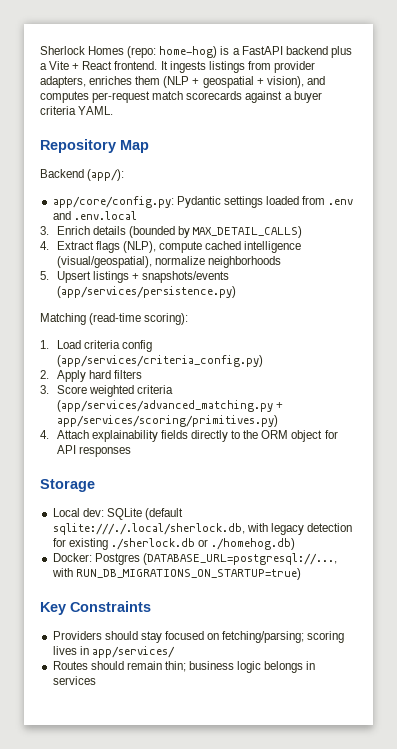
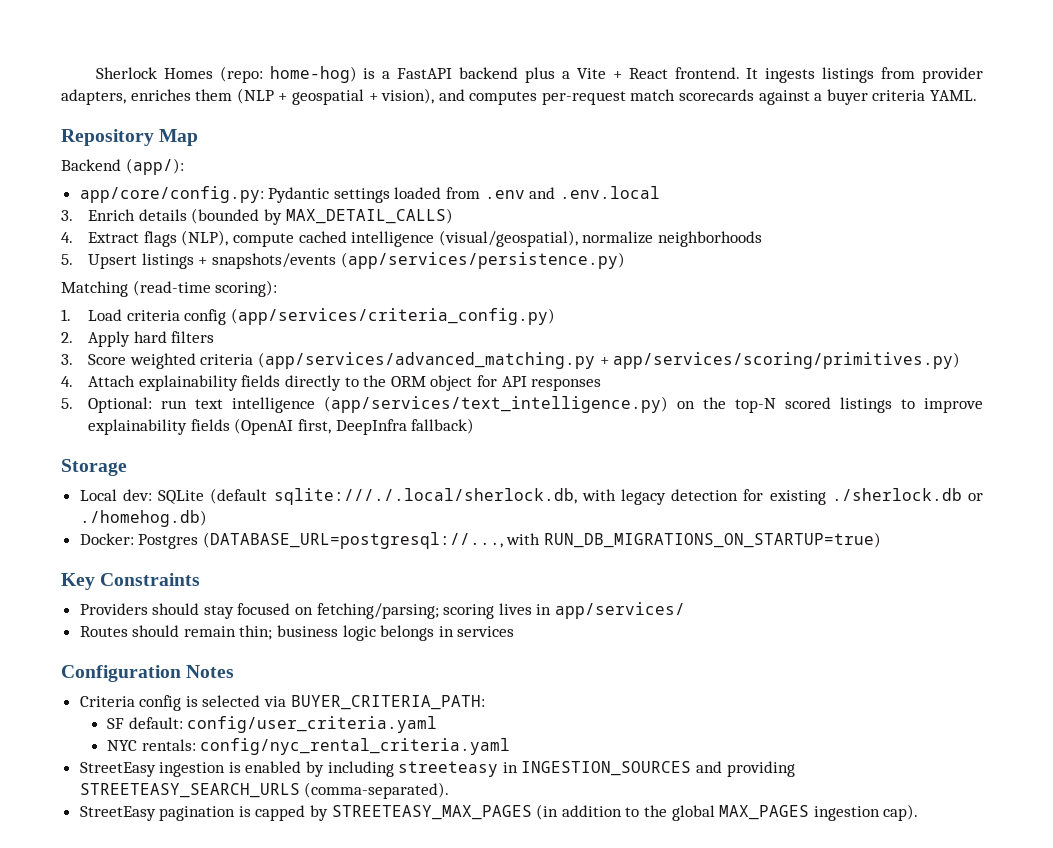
(131, 451) none -> [61,396,983,413] [88,418,475,435] // 5. Optional: run text intelligence (app/services/text_intelligence.py) on the top-N scored listings to improve explainability fields (OpenAI first, DeepInfra fallback)
(96, 680) none -> [61,665,235,682] [79,695,485,711] [106,716,438,733] [106,738,511,755] [79,761,795,777] [79,782,450,799] [79,804,919,821] // Configuration Notes // Criteria config is selected via BUYER_CRITERIA_PATH: // SF default: config/user_criteria.yaml // NYC rentals: config/nyc_rental_criteria.yaml // StreetEasy ingestion is enabled by including streeteasy in INGESTION_SOURCES and providing STREETEASY_SEARCH_URLS (comma-separated). // StreetEasy pagination is capped by STREETEASY_MAX_PAGES (in addition to the global MAX_PAGES ingestion cap).

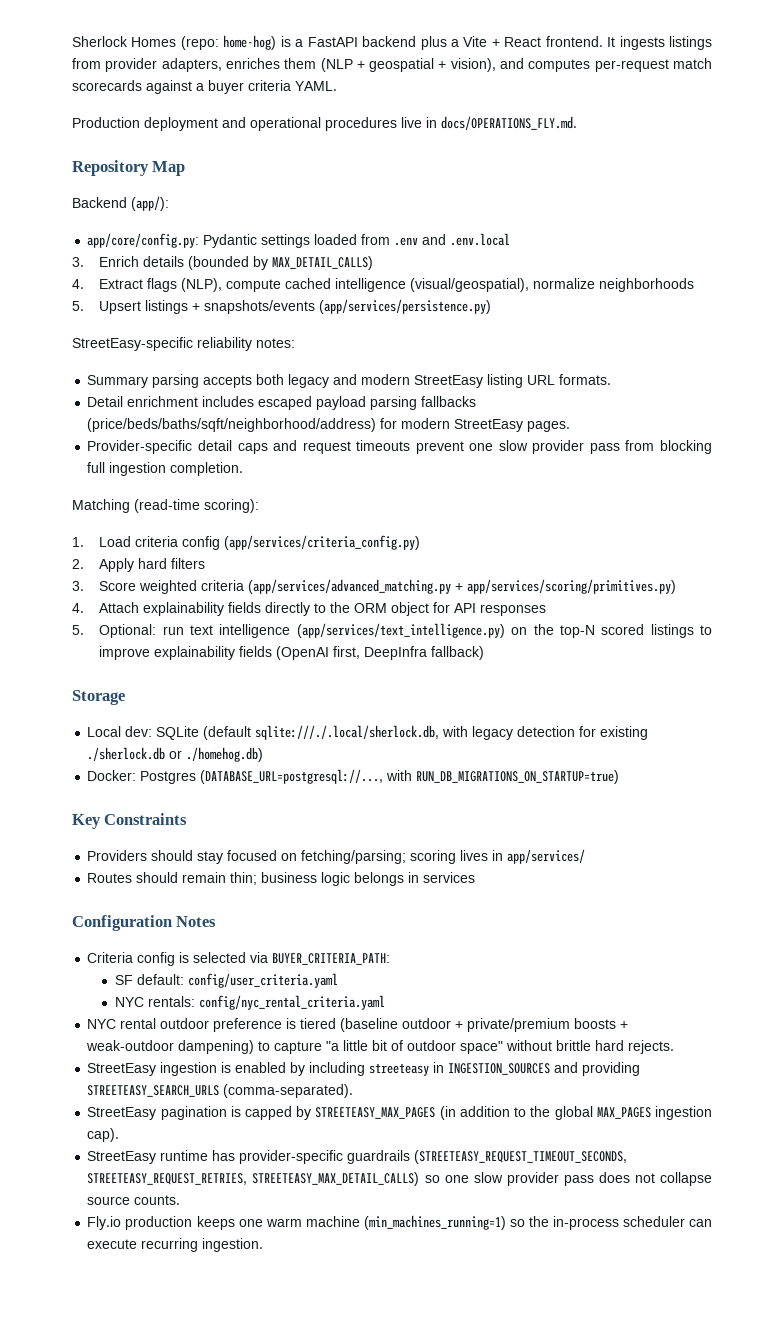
(978, 95) none -> [72,116,577,131] // Production deployment and operational procedures live in docs/OPERATIONS_FLY.md.
(625, 260) none -> [72,337,295,351] [87,374,612,388] [87,396,477,410] [87,418,571,432] [87,440,712,454] [87,462,244,476] // StreetEasy-specific reliability notes: // Summary parsing accepts both legacy and modern StreetEasy listing URL formats. // Detail enrichment includes escaped payload parsing fallbacks (price/beds/baths/sqft/neighborhood/address) for modern StreetEasy pages. // Provider-specific detail caps and request timeouts prevent one slow provider pass from blocking full ingestion completion.
(511, 746) none -> [87,1018,629,1032] [86,1040,675,1054] // NYC rental outdoor preference is tiered (baseline outdoor + private/premium boosts + weak-outdoor dampening) to capture "a little bit of outdoor space" without brittle hard rejects.
(919, 812) none -> [87,1150,628,1164] [87,1172,713,1186] [87,1195,181,1205] [87,1215,712,1230] [87,1238,264,1252] // StreetEasy runtime has provider-specific guardrails (STREETEASY_REQUEST_TIMEOUT_SECONDS, STREETEASY_REQUEST_RETRIES, STREETEASY_MAX_DETAIL_CALLS) so one slow provider pass does not collapse source counts. // Fly.io production keeps one warm machine (min_machines_running=1) so the in-process scheduler can execute recurring ingestion.

